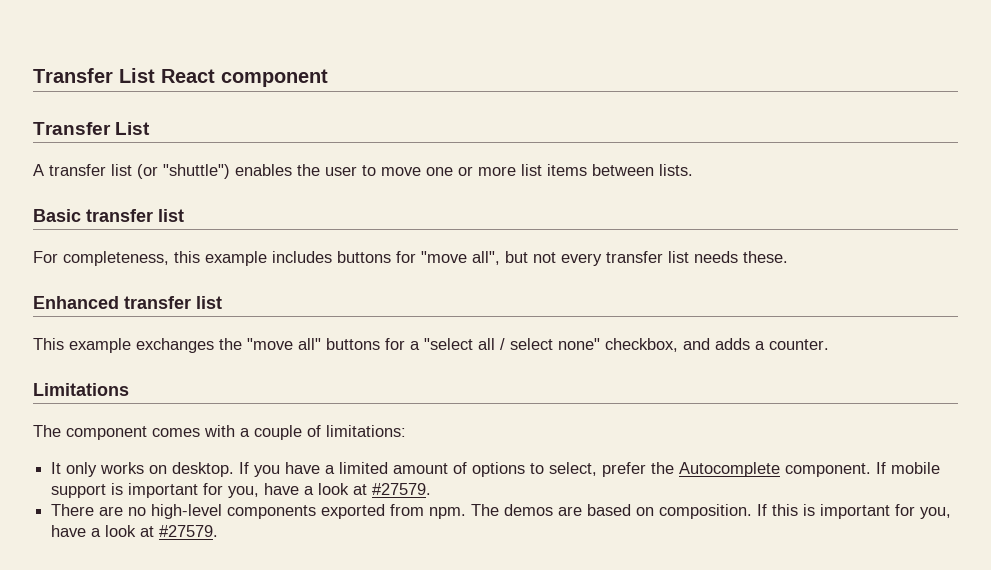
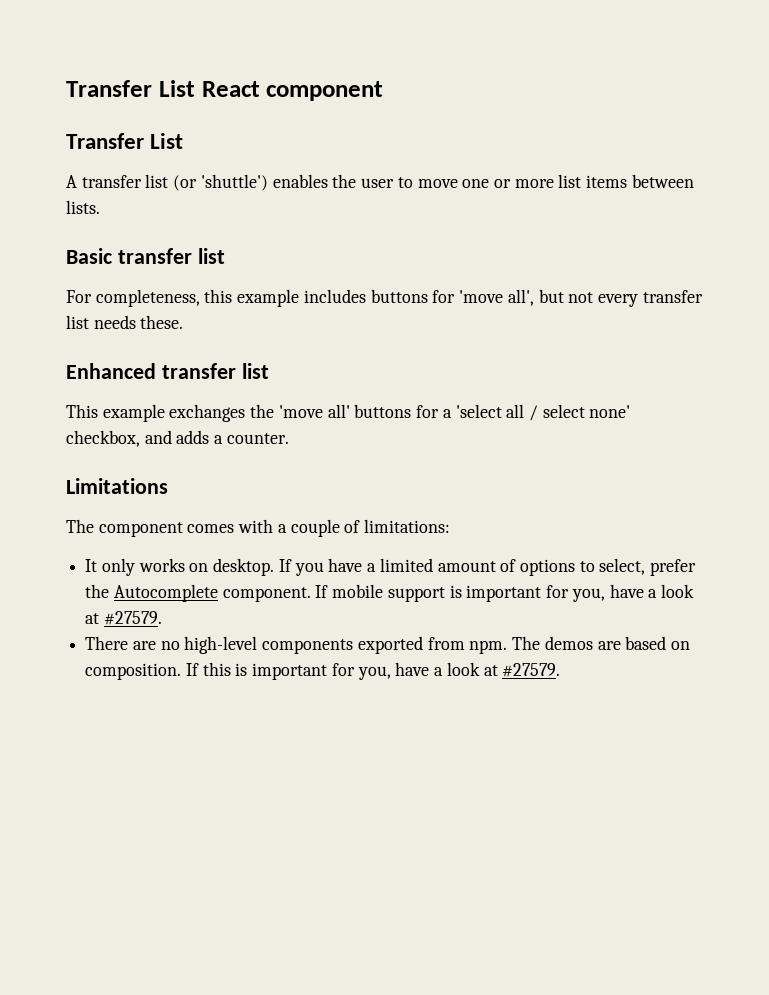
[163,164,230,179] "shuttle") -> [200,174,268,191] 'shuttle')
[421,251,500,265] "move all", -> [459,289,534,306] 'move all',
[247,338,321,350] "move all" -> [278,404,350,418] 'move all'
[424,338,473,350] "select -> [455,404,502,418] 'select
[558,338,600,350] none" -> [589,405,631,418] none'

